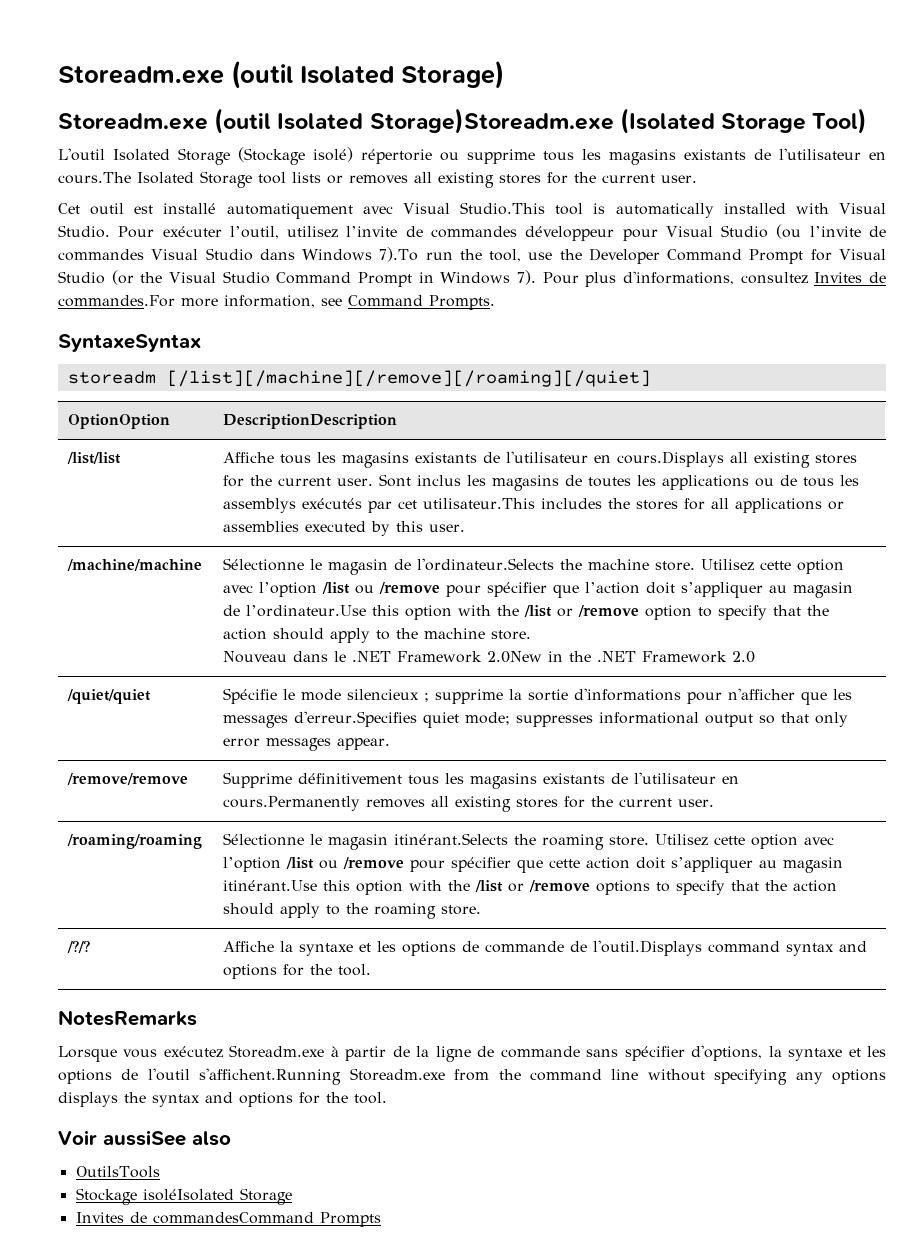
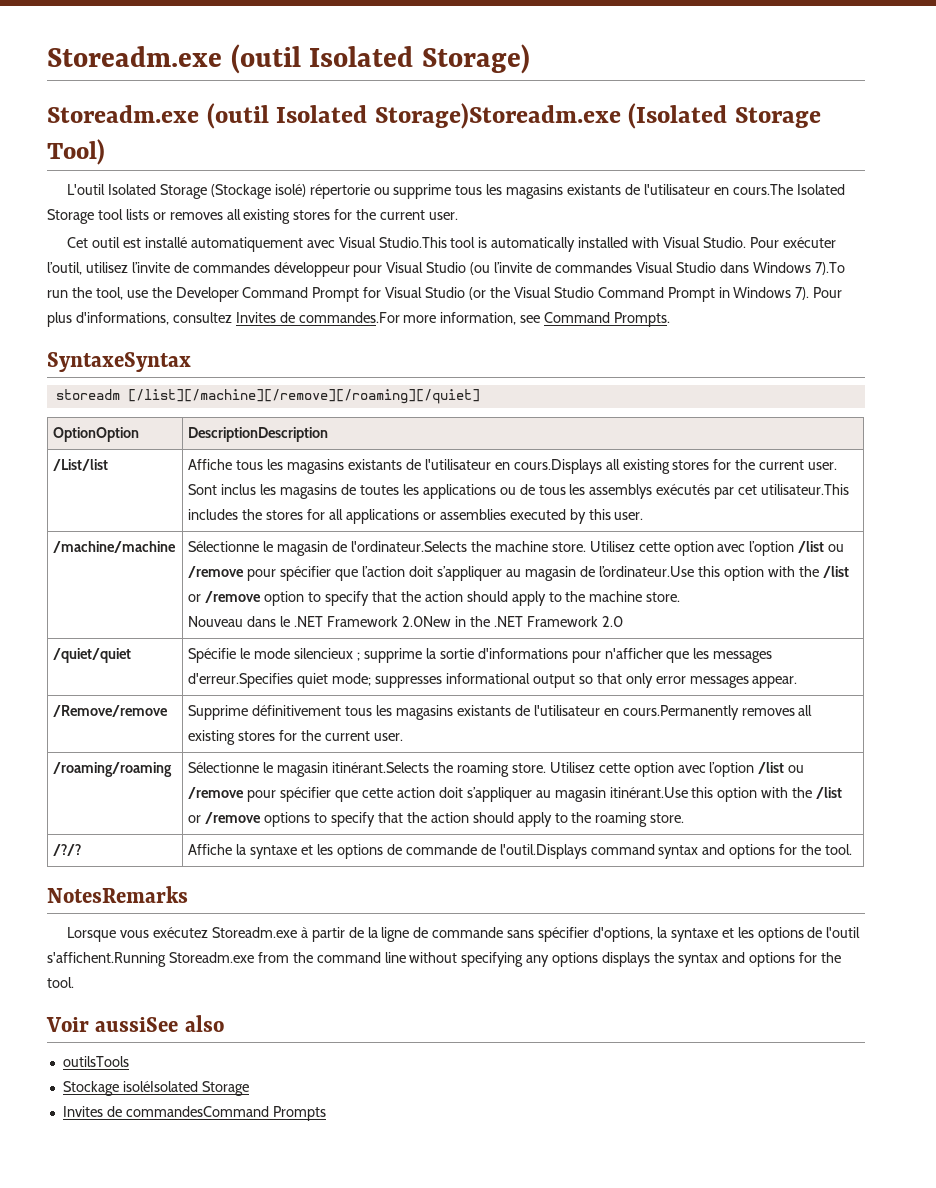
[67,452,122,464] /list/list -> [53,459,109,471] /List/list
[67,773,189,785] /remove/remove -> [53,705,169,717] /Remove/remove
[75,1166,160,1178] OutilsTools -> [62,1056,129,1067] outilsTools

